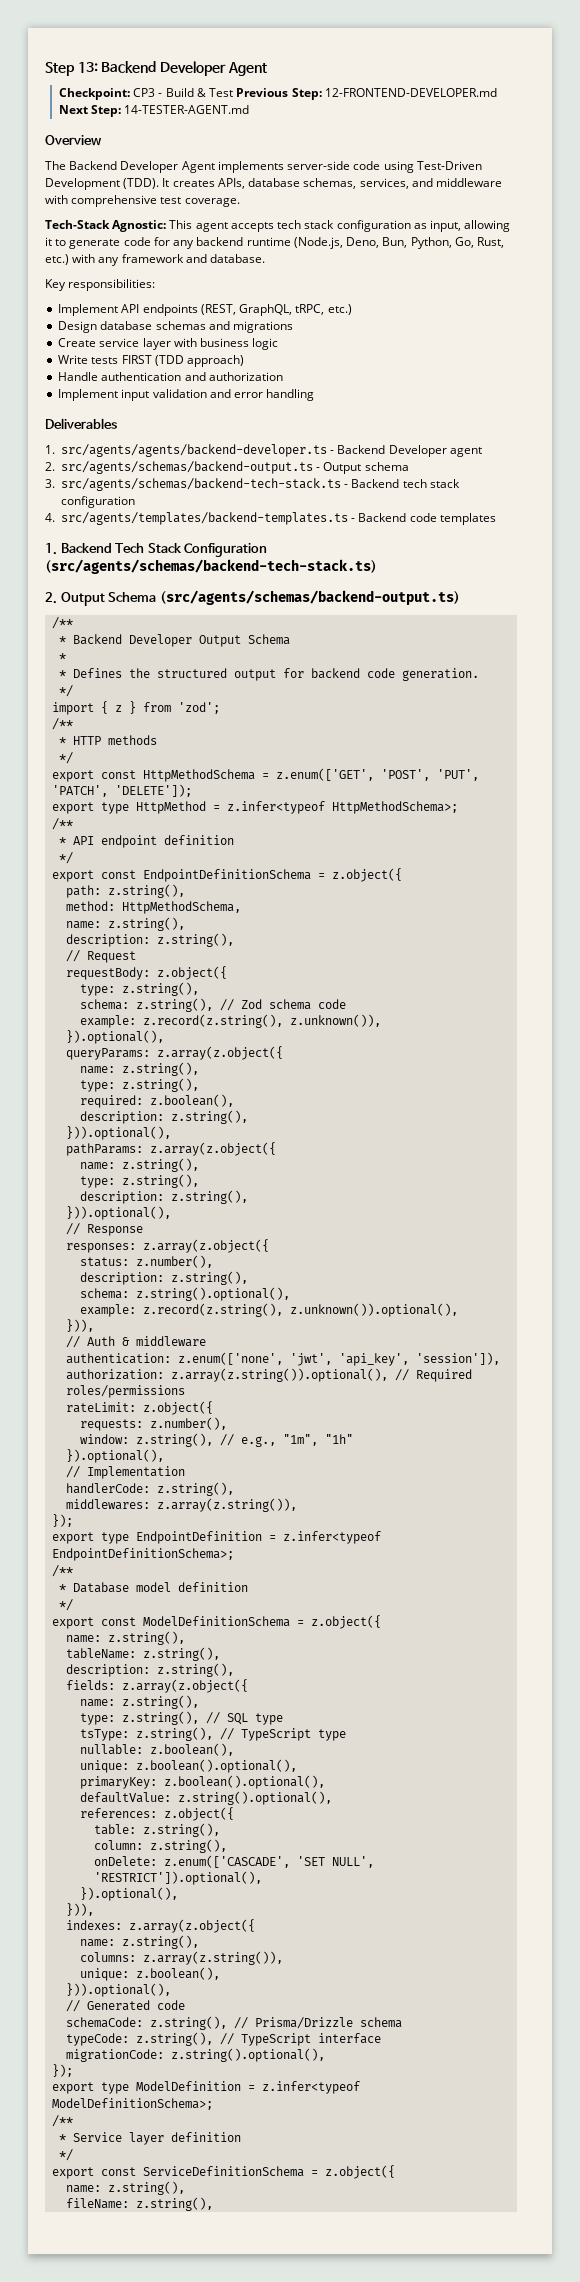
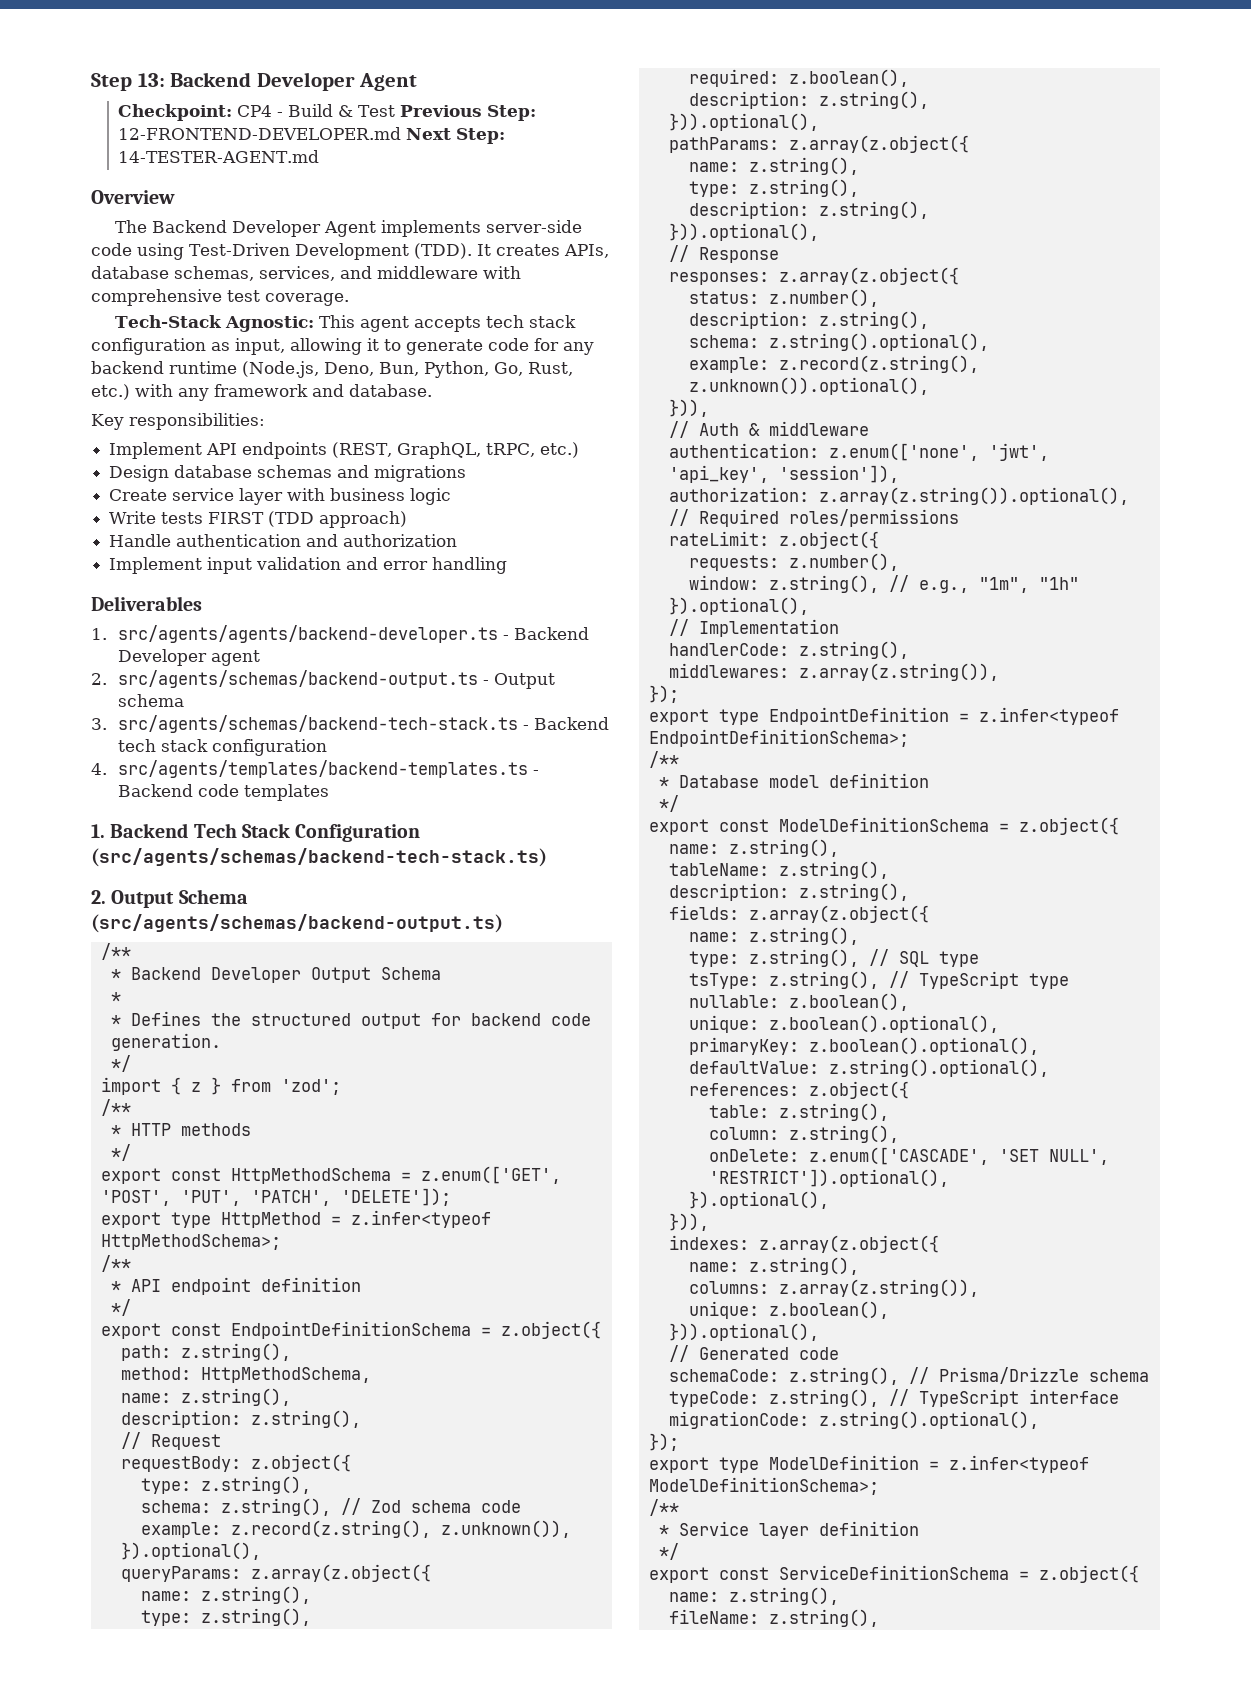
[133,88,156,97] CP3 -> [237,105,273,117] CP4

